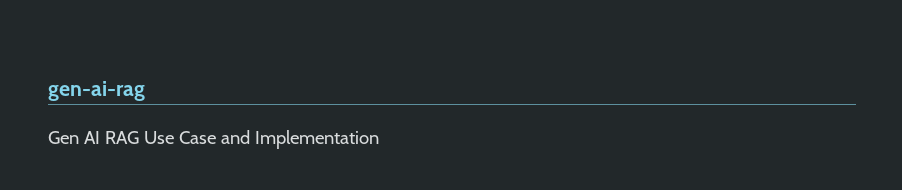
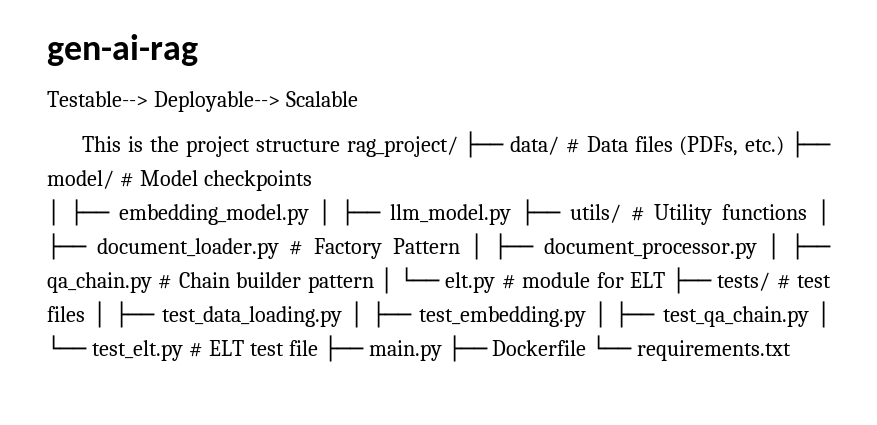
[48,130,379,149] Gen AI RAG Use Case and Implementation -> [47,91,358,112] [82,131,831,158] [47,170,312,191] [47,199,831,226] [47,233,831,260] [47,267,831,294] [47,301,830,328] [47,335,792,362] Testable--> Deployable--> Scalable // This is the project structure rag_project/ ├── data/ # Data files (PDFs, etc.) ├── model/ # Model checkpoints // │ ├── embedding_model.py │ ├── llm_model.py ├── utils/ # Utility functions │ ├── document_loader.py # Factory Pattern │ ├── document_processor.py │ ├── qa_chain.py # Chain builder pattern │ └── elt.py # module for ELT ├── tests/ # test files │ ├── test_data_loading.py │ ├── test_embedding.py │ ├── test_qa_chain.py │ └── test_elt.py # ELT test file ├── main.py ├── Dockerfile └── requirements.txt

